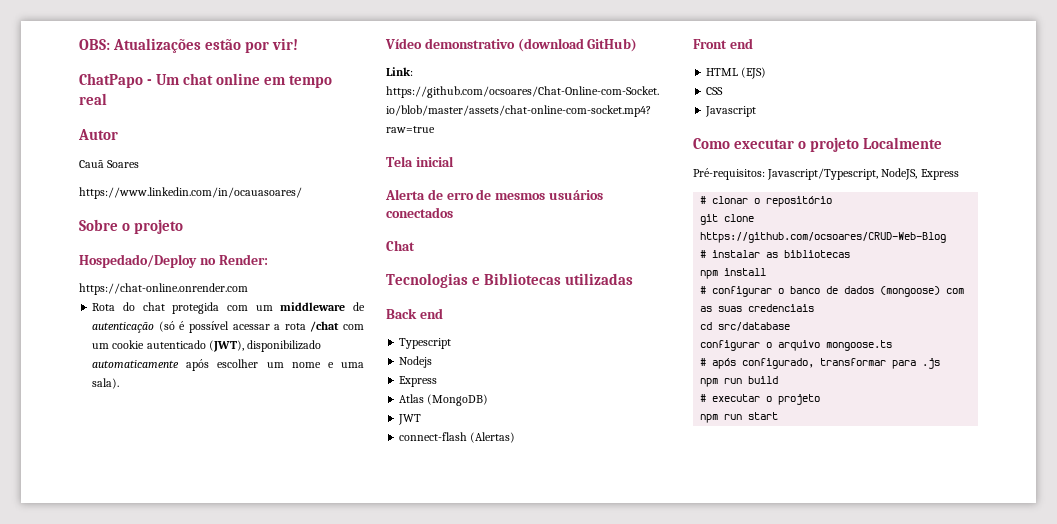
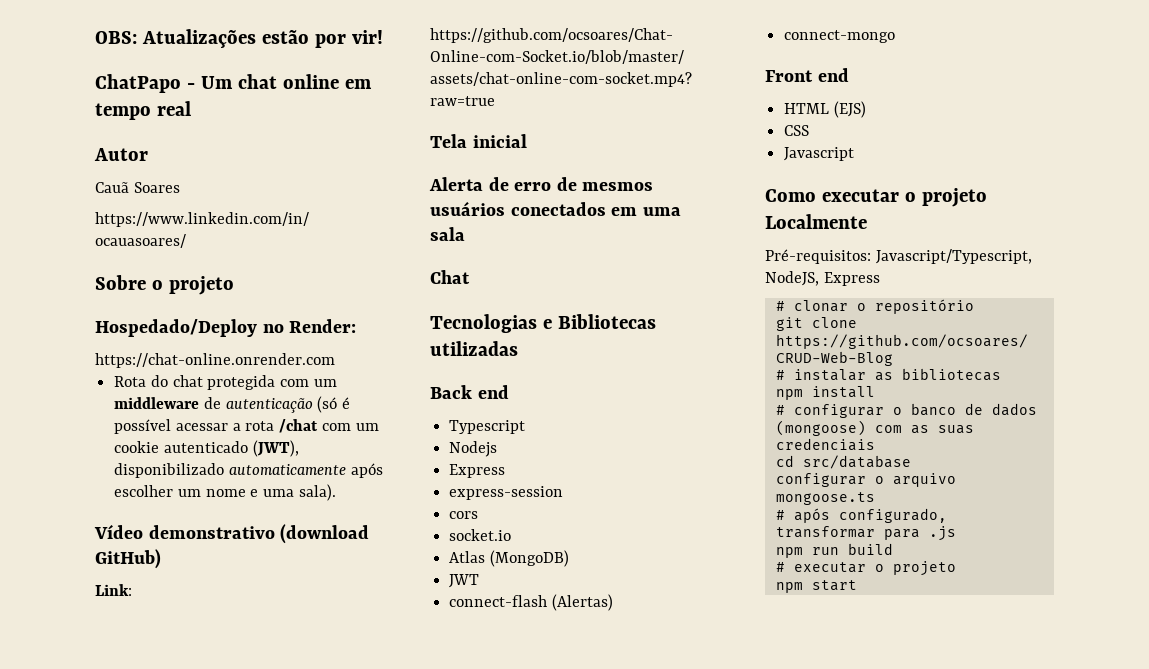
(453, 212) none -> [611,207,681,216] [430,227,465,241] em uma sala
(438, 381) none -> [449,486,564,500] [449,511,479,519] [449,529,512,541] // express-session // cors // socket.io
(516, 437) none -> [784,30,896,43] // connect-mongo
[724,414,743,420] run -> (803, 587) none

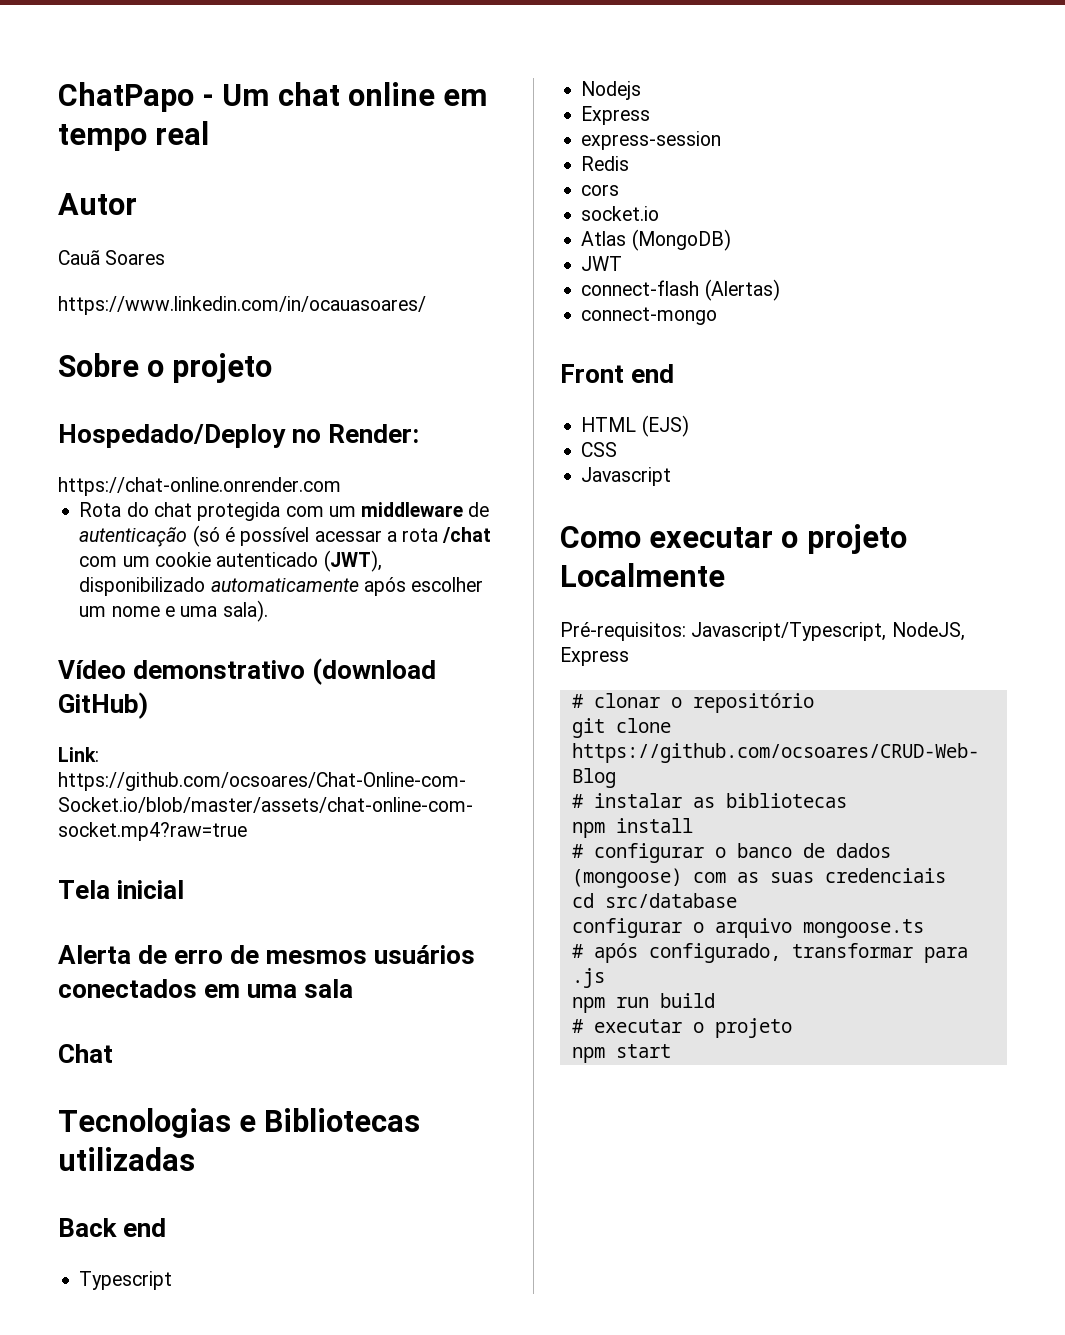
[95,29,383,48] OBS: Atualizações estão por vir! // -> (58, 97) none
(564, 493) none -> [581,156,630,171] // Redis

